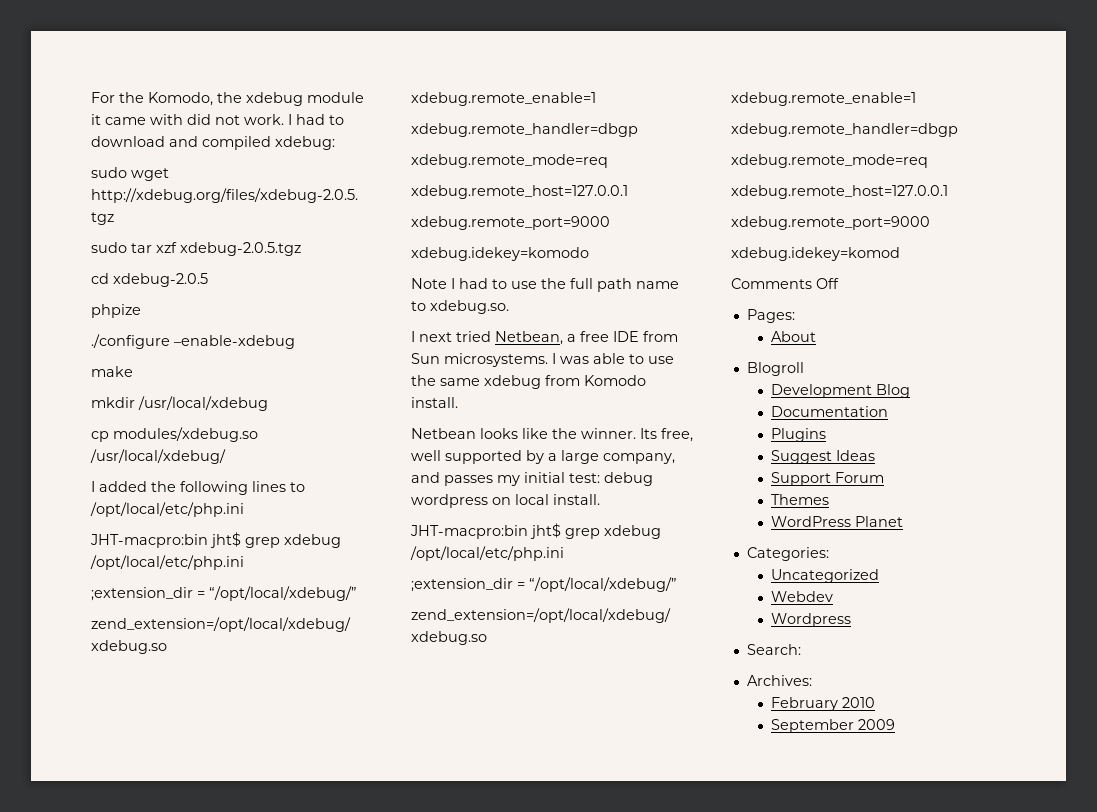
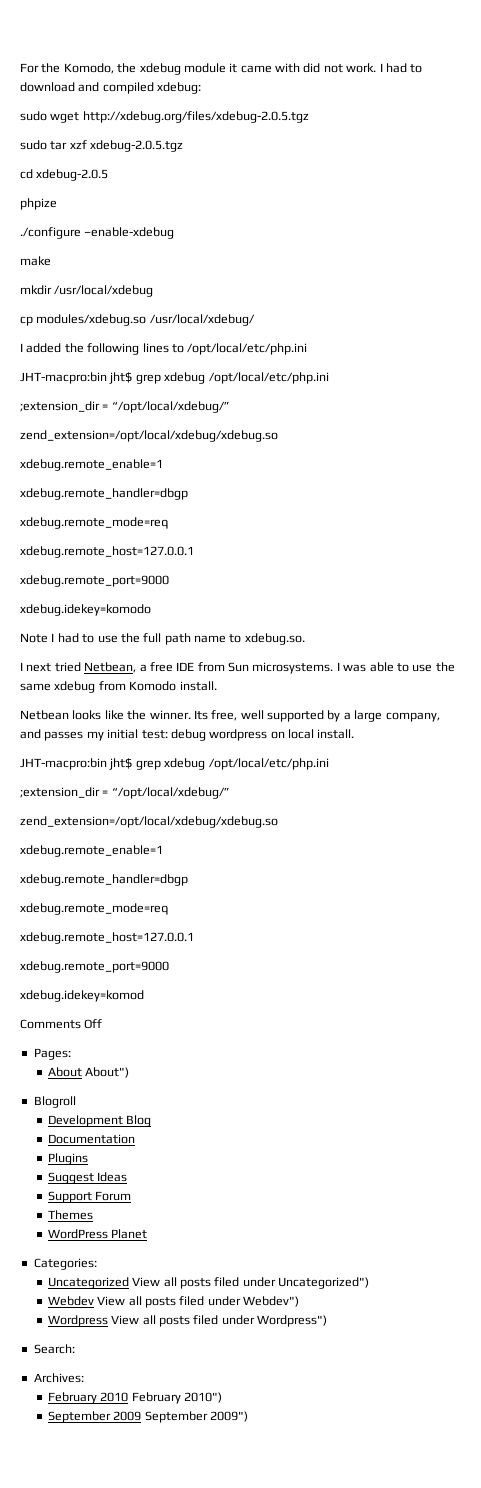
(817, 336) none -> [85,1067,130,1078] About")
[771,591,834,602] [771,613,852,627] // Webdev // Wordpress -> [132,1277,370,1289] [47,1296,300,1308] [47,1315,328,1327] View all posts filed under Uncategorized") // Webdev View all posts filed under Webdev") // Wordpress View all posts filed under Wordpress")
(876, 702) none -> [131,1392,223,1404] February 2010")
(896, 724) none -> [144,1411,249,1423] September 2009")

